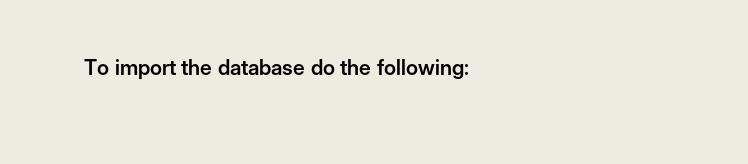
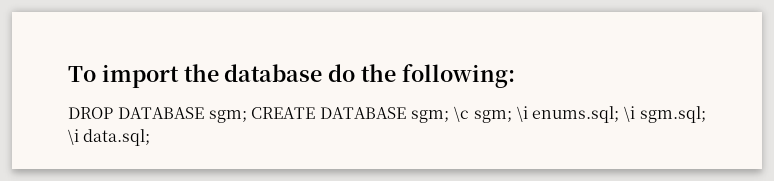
(470, 69) none -> [68,106,706,123] [68,129,151,146] // DROP DATABASE sgm; CREATE DATABASE sgm; \c sgm; \i enums.sql; \i sgm.sql; \i data.sql;

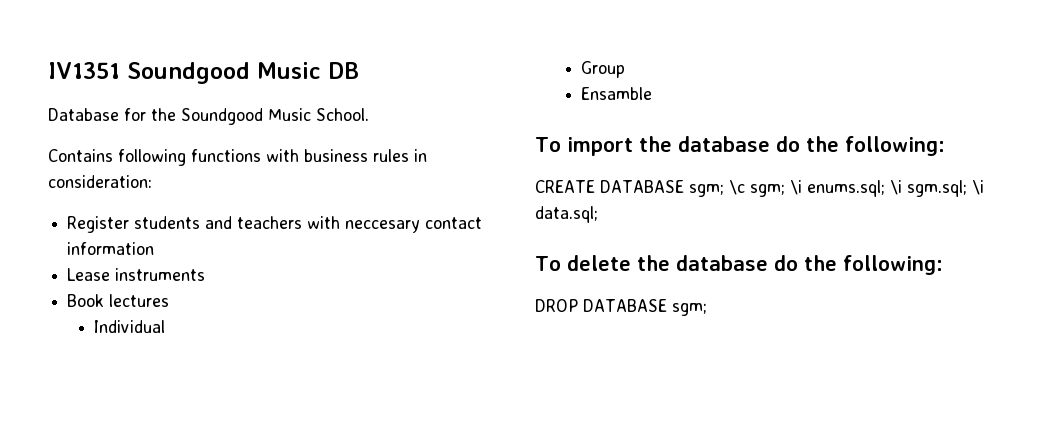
(68, 74) none -> [48,62,359,84] [48,108,369,125] [48,149,427,166] [48,175,152,188] [67,216,483,233] [67,242,155,255] [67,268,206,281] [67,294,170,307] [94,320,166,333] [581,61,626,78] [581,87,653,100] IV1351 Soundgood Music DB // Database for the Soundgood Music School. // Contains following functions with business rules in consideration: // Register students and teachers with neccesary contact information // Lease instruments // Book lectures // Individual // Group // Ensamble //
[68,107,247,123] DROP DATABASE sgm; -> (945, 146) none
(151, 137) none -> [535,255,943,275] [535,299,707,316] // To delete the database do the following: // DROP DATABASE sgm;

